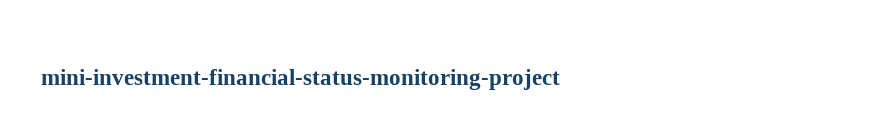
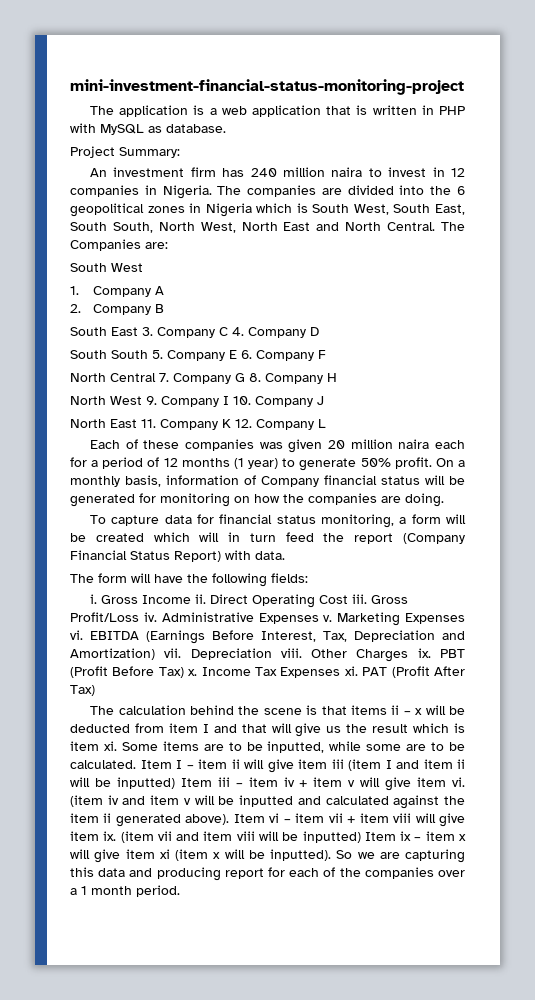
(560, 79) none -> [90,105,465,117] [70,123,226,135] [70,146,180,158] [90,167,466,177] [70,185,465,199] [70,203,465,217] [70,222,466,233] [70,239,168,251] [70,263,143,272] [70,286,165,297] [70,304,165,315] [70,327,319,338] [70,350,326,361] [70,373,337,384] [70,396,324,407] [70,419,326,430] [90,439,465,453] [70,457,465,471] [70,475,465,487] [70,493,444,507] [90,514,467,528] [70,532,465,544] [70,550,285,562] [70,573,308,587] [90,594,409,608] [70,612,465,626] [70,630,465,644] [70,648,465,662] [70,666,465,678] [70,685,95,696] [90,705,466,715] [70,723,466,737] [70,741,466,753] [70,759,465,773] [70,777,465,791] [70,795,465,809] [70,813,465,827] [70,831,466,843] [70,849,465,863] [70,867,465,881] [70,885,180,897] // The application is a web application that is written in PHP with MySQL as database. // Project Summary: // An investment firm has 240 million naira to invest in 12 companies in Nigeria. The companies are divided into the 6 geopolitical zones in Nigeria which is South West, South East, South South, North West, North East and North Central. The Companies are: // South West // 1. Company A // 2. Company B // South East 3. Company C 4. Company D // South South 5. Company E 6. Company F // North Central 7. Company G 8. Company H // North West 9. Company I 10. Company J // North East 11. Company K 12. Company L // Each of these companies was given 20 million naira each for a period of 12 months (1 year) to generate 50% profit. On a monthly basis, information of Company financial status will be generated for monitoring on how the companies are doing. // To capture data for financial status monitoring, a form will be created which will in turn feed the report (Company Financial Status Report) with data. // The form will have the following fields: // i. Gross Income ii. Direct Operating Cost iii. Gross Profit/Loss iv. Administrative Expenses v. Marketing Expenses vi. EBITDA (Earnings Before Interest, Tax, Depreciation and Amortization) vii. Depreciation viii. Other Charges ix. PBT (Profit Before Tax) x. Income Tax Expenses xi. PAT (Profit After Tax) // The calculation behind the scene is that items ii – x will be deducted from item I and that will give us the result which is item xi. Some items are to be inputted, while some are to be calculated. Item I – item ii will give item iii (item I and item ii will be inputted) Item iii – item iv + item v will give item vi. (item iv and item v will be inputted and calculated against the item ii generated above). Item vi – item vii + item viii will give item ix. (item vii and item viii will be inputted) Item ix – item x will give item xi (item x will be inputted). So we are capturing this data and producing report for each of the companies over a 1 month period.

